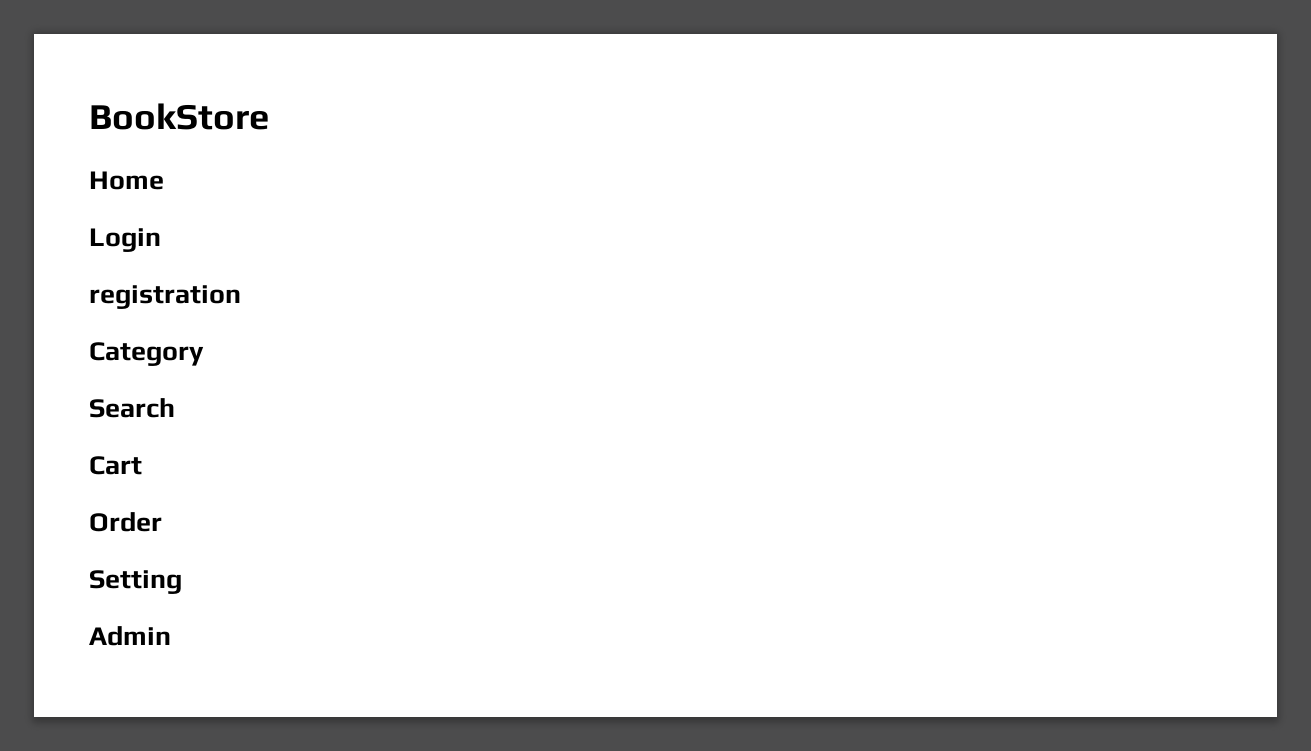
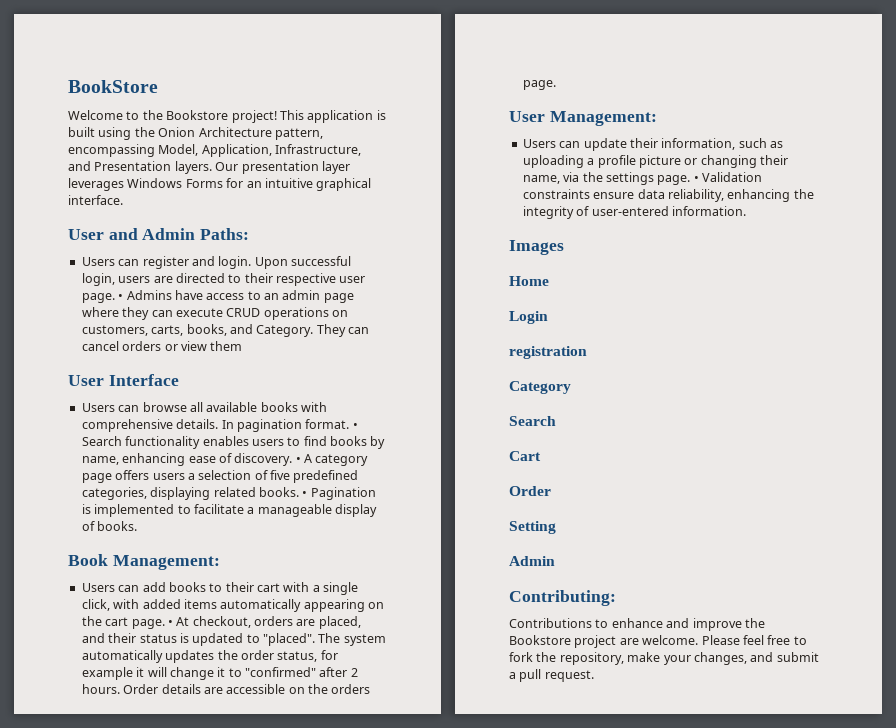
(269, 116) none -> [68,110,386,123] [68,127,323,140] [68,144,362,157] [68,161,350,174] [68,178,372,191] [68,195,123,205] [68,228,250,240] [81,256,351,269] [81,273,366,286] [81,290,354,303] [81,307,348,320] [81,324,369,337] [81,341,243,351] [68,374,179,386] [81,402,327,412] [81,419,358,432] [81,436,386,449] [81,453,369,466] [81,470,359,483] [81,487,376,500] [81,504,377,517] [81,521,138,531] [68,554,220,570] [81,582,359,595] [81,599,384,612] [81,616,361,629] [81,633,386,646] [81,650,338,663] [81,667,358,680] [81,684,371,694] [522,80,556,90] [509,111,657,126] [522,138,783,151] [522,155,788,168] [522,172,762,185] [522,189,814,202] [522,206,746,219] [509,240,564,255] // Welcome to the Bookstore project! This application is built using the Onion Architecture pattern, encompassing Model, Application, Infrastructure, and Presentation layers. Our presentation layer leverages Windows Forms for an intuitive graphical interface. // User and Admin Paths: // Users can register and login. Upon successful login, users are directed to their respective user page. • Admins have access to an admin page where they can execute CRUD operations on customers, carts, books, and Category. They can cancel orders or view them // User Interface // Users can browse all available books with comprehensive details. In pagination format. • Search functionality enables users to find books by name, enhancing ease of discovery. • A category page offers users a selection of five predefined categories, displaying related books. • Pagination is implemented to facilitate a manageable display of books. // Book Management: // Users can add books to their cart with a single click, with added items automatically appearing on the cart page. • At checkout, orders are placed, and their status is updated to "placed". The system automatically updates the order status, for example it will change it to "confirmed" after 2 hours. Order details are accessible on the orders page. // User Management: // Users can update their information, such as uploading a profile picture or changing their name, via the settings page. • Validation constraints ensure data reliability, enhancing the integrity of user-entered information. // Images
(171, 636) none -> [509,590,616,606] [509,618,765,631] [509,635,807,648] [509,652,819,665] [509,669,594,682] // Contributing: // Contributions to enhance and improve the Bookstore project are welcome. Please feel free to fork the repository, make your changes, and submit a pull request.

